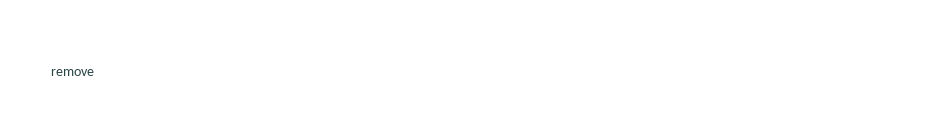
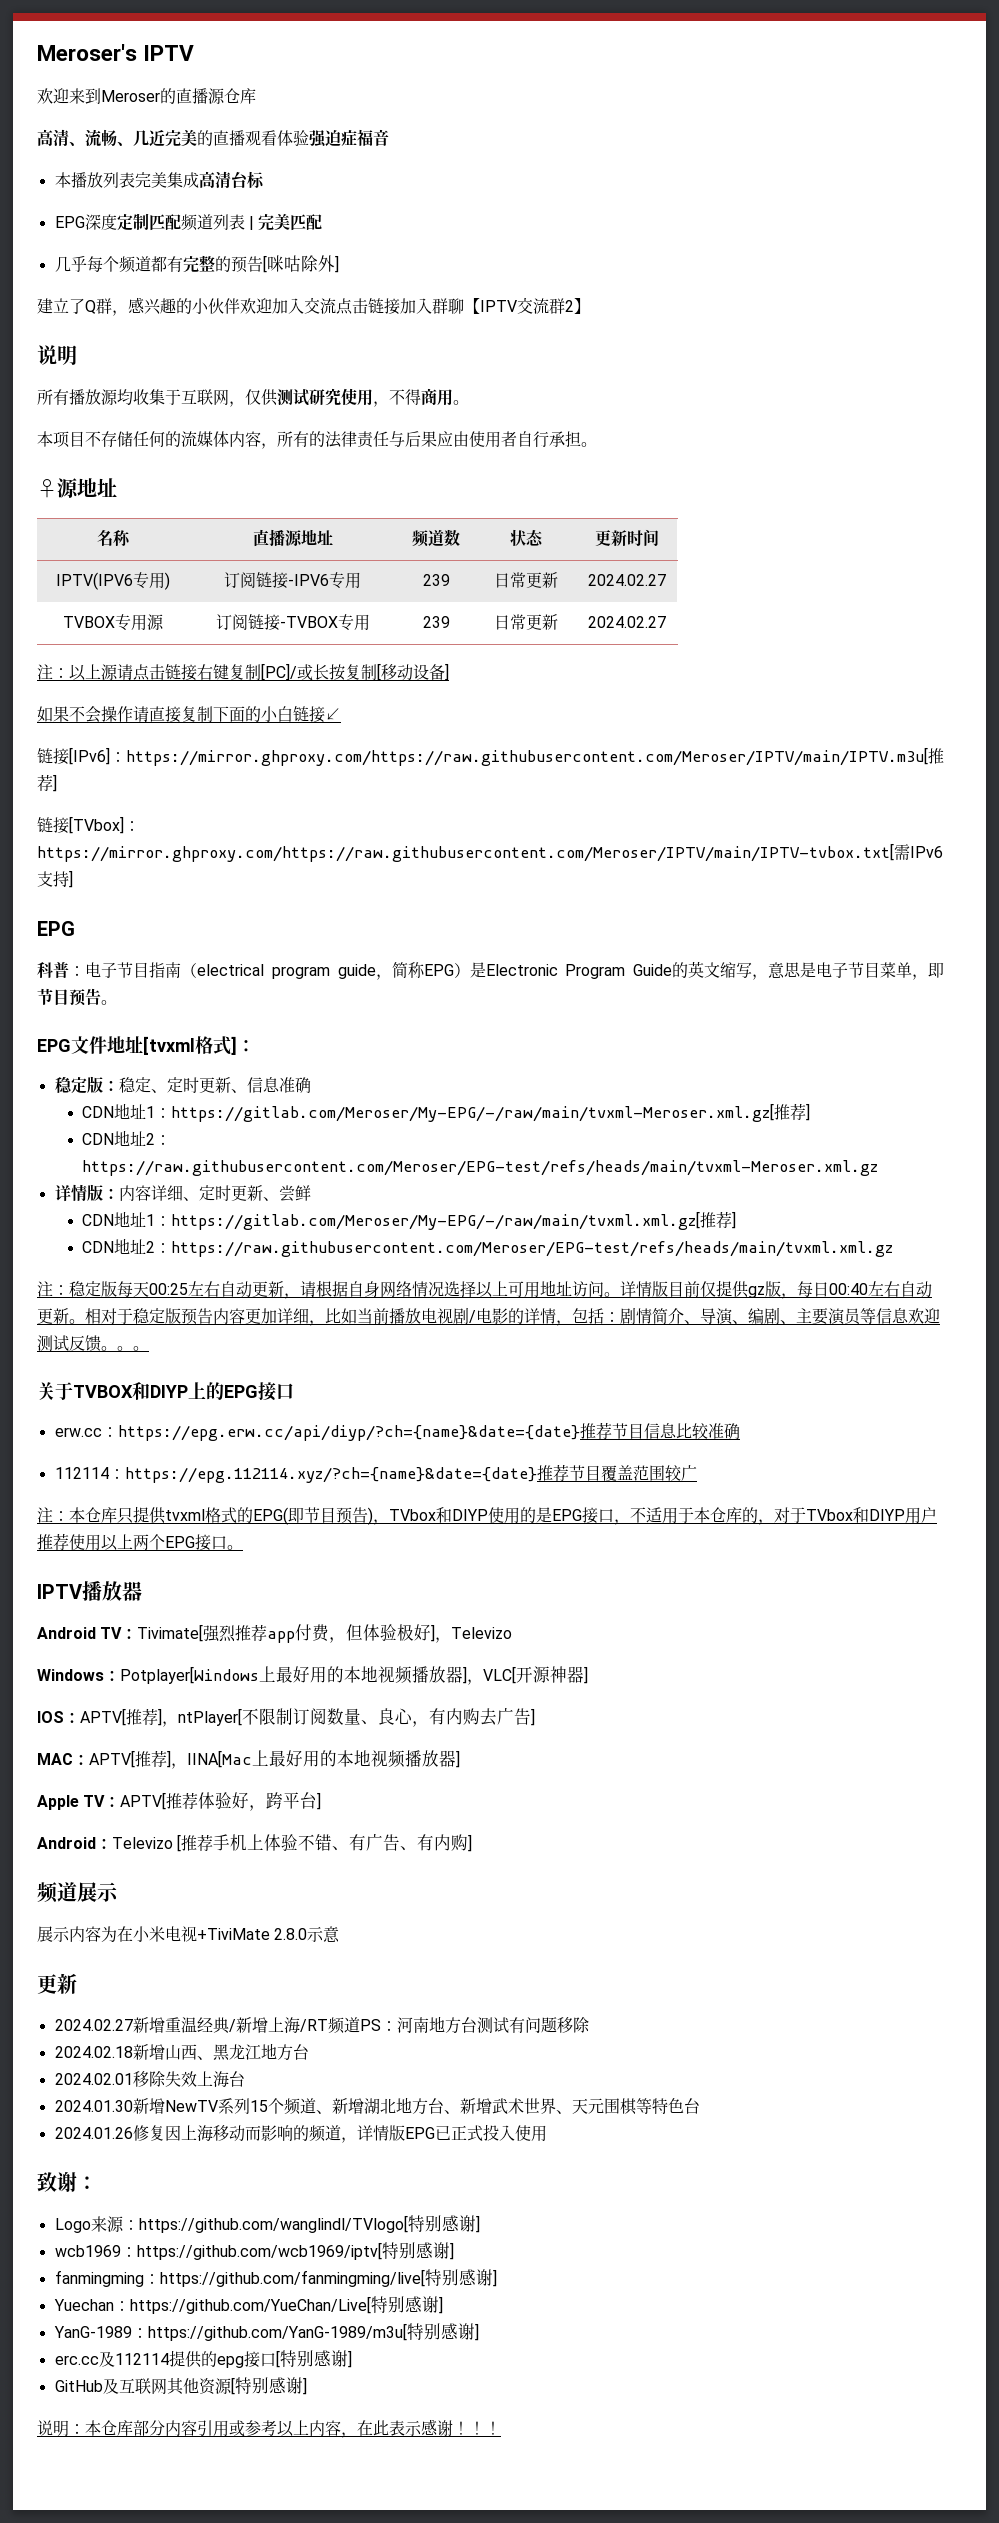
[51,69,94,76] remove -> [37,44,195,61] [37,88,256,104] [37,129,389,147] [54,171,265,189] [54,213,323,231] [54,255,339,273] [37,297,590,316] [37,345,77,365] [37,388,469,407] [37,431,597,449] [37,478,117,498] [97,529,131,547] [252,529,333,547] [412,529,460,547] [510,529,544,546] [595,529,659,546] [56,572,170,590] [224,572,361,589] [422,574,450,586] [494,572,558,588] [588,574,666,586] [63,614,164,631] [215,614,370,631] [422,616,450,628] [494,614,558,630] [588,616,666,628] [37,663,449,681] [37,706,341,723] [37,747,944,766] [37,774,57,792] [37,816,140,834] [37,843,943,862] [37,870,73,888] [37,921,75,936] [37,961,944,980] [37,988,117,1006] [37,1036,255,1055] [54,1076,311,1094] [82,1103,811,1122] [82,1130,172,1146] [82,1160,879,1176] [54,1184,311,1202] [82,1211,737,1230] [82,1238,894,1257] [37,1280,932,1299] [37,1307,940,1326] [37,1335,149,1352] [37,1382,294,1401] [54,1422,740,1441] [54,1464,697,1483] [37,1506,937,1525] [37,1533,243,1551] [37,1581,142,1601] [37,1624,513,1643] [37,1666,588,1685] [37,1708,535,1727] [37,1750,460,1769] [37,1792,322,1811] [37,1834,473,1852] [37,1882,119,1903] [37,1926,341,1943] [37,1973,77,1994] [54,2016,590,2034] [54,2043,309,2061] [54,2071,245,2088] [54,2097,700,2115] [54,2124,547,2143] [37,2172,97,2192] [54,2215,480,2233] [54,2242,454,2260] [54,2269,497,2287] [53,2296,443,2314] [53,2323,479,2341] [54,2350,352,2368] [54,2377,307,2395] [37,2419,501,2438] Meroser's IPTV // 欢迎来到Meroser的直播源仓库 // 高清、流畅、几近完美的直播观看体验强迫症福音 // 本播放列表完美集成高清台标 // EPG深度定制匹配频道列表 | 完美匹配 // 几乎每个频道都有完整的预告[咪咕除外] // 建立了Q群，感兴趣的小伙伴欢迎加入交流点击链接加入群聊【IPTV交流群2】 // 说明 // 所有播放源均收集于互联网，仅供测试研究使用，不得商用。 // 本项目不存储任何的流媒体内容，所有的法律责任与后果应由使用者自行承担。 // ♀源地址 // 名称 | 直播源地址 | 频道数 | 状态 | 更新时间 // IPTV(IPV6专用) | 订阅链接-IPV6专用 | 239 | 日常更新 | 2024.02.27 // TVBOX专用源 | 订阅链接-TVBOX专用 | 239 | 日常更新 | 2024.02.27 // 注：以上源请点击链接右键复制[PC]/或长按复制[移动设备] // 如果不会操作请直接复制下面的小白链接↙ // 链接[IPv6]：https://mirror.ghproxy.com/https://raw.githubusercontent.com/Meroser/IPTV/main/IPTV.m3u[推荐] // 链接[TVbox]：https://mirror.ghproxy.com/https://raw.githubusercontent.com/Meroser/IPTV/main/IPTV-tvbox.txt[需IPv6支持] // EPG // 科普：电子节目指南（electrical program guide，简称EPG）是Electronic Program Guide的英文缩写，意思是电子节目菜单，即节目预告。 // EPG文件地址[tvxml格式]： // 稳定版：稳定、定时更新、信息准确 // CDN地址1：https://gitlab.com/Meroser/My-EPG/-/raw/main/tvxml-Meroser.xml.gz[推荐] // CDN地址2：https://raw.githubusercontent.com/Meroser/EPG-test/refs/heads/main/tvxml-Meroser.xml.gz // 详情版：内容详细、定时更新、尝鲜 // CDN地址1：https://gitlab.com/Meroser/My-EPG/-/raw/main/tvxml.xml.gz[推荐] // CDN地址2：https://raw.githubusercontent.com/Meroser/EPG-test/refs/heads/main/tvxml.xml.gz // 注：稳定版每天00:25左右自动更新，请根据自身网络情况选择以上可用地址访问。详情版目前仅提供gz版，每日00:40左右自动更新。相对于稳定版预告内容更加详细，比如当前播放电视剧/电影的详情，包括：剧情简介、导演、编剧、主要演员等信息欢迎测试反馈。。。 // 关于TVBOX和DIYP上的EPG接口 // erw.cc：https://epg.erw.cc/api/diyp/?ch={name}&date={date}推荐节目信息比较准确 // 112114：https://epg.112114.xyz/?ch={name}&date={date}推荐节目覆盖范围较广 // 注：本仓库只提供tvxml格式的EPG(即节目预告)，TVbox和DIYP使用的是EPG接口，不适用于本仓库的，对于TVbox和DIYP用户推荐使用以上两个EPG接口。 // IPTV播放器 // Android TV：Tivimate[强烈推荐app付费，但体验极好]，Televizo // Windows：Potplayer[Windows上最好用的本地视频播放器]，VLC[开源神器] // IOS：APTV[推荐]，ntPlayer[不限制订阅数量、良心，有内购去广告] // MAC：APTV[推荐]，IINA[Mac上最好用的本地视频播放器] // Apple TV：APTV[推荐体验好，跨平台] // Android：Televizo [推荐手机上体验不错、有广告、有内购] // 频道展示 // 展示内容为在小米电视+TiviMate 2.8.0示意 // 更新 // 2024.02.27新增重温经典/新增上海/RT频道PS：河南地方台测试有问题移除 // 2024.02.18新增山西、黑龙江地方台 // 2024.02.01移除失效上海台 // 2024.01.30新增NewTV系列15个频道、新增湖北地方台、新增武术世界、天元围棋等特色台 // 2024.01.26修复因上海移动而影响的频道，详情版EPG已正式投入使用 // 致谢： // Logo来源：https://github.com/wanglindl/TVlogo[特别感谢] // wcb1969：https://github.com/wcb1969/iptv[特别感谢] // fanmingming：https://github.com/fanmingming/live[特别感谢] // Yuechan：https://github.com/YueChan/Live[特别感谢] // YanG-1989：https://github.com/YanG-1989/m3u[特别感谢] // erc.cc及112114提供的epg接口[特别感谢] // GitHub及互联网其他资源[特别感谢] // 说明：本仓库部分内容引用或参考以上内容，在此表示感谢！！！

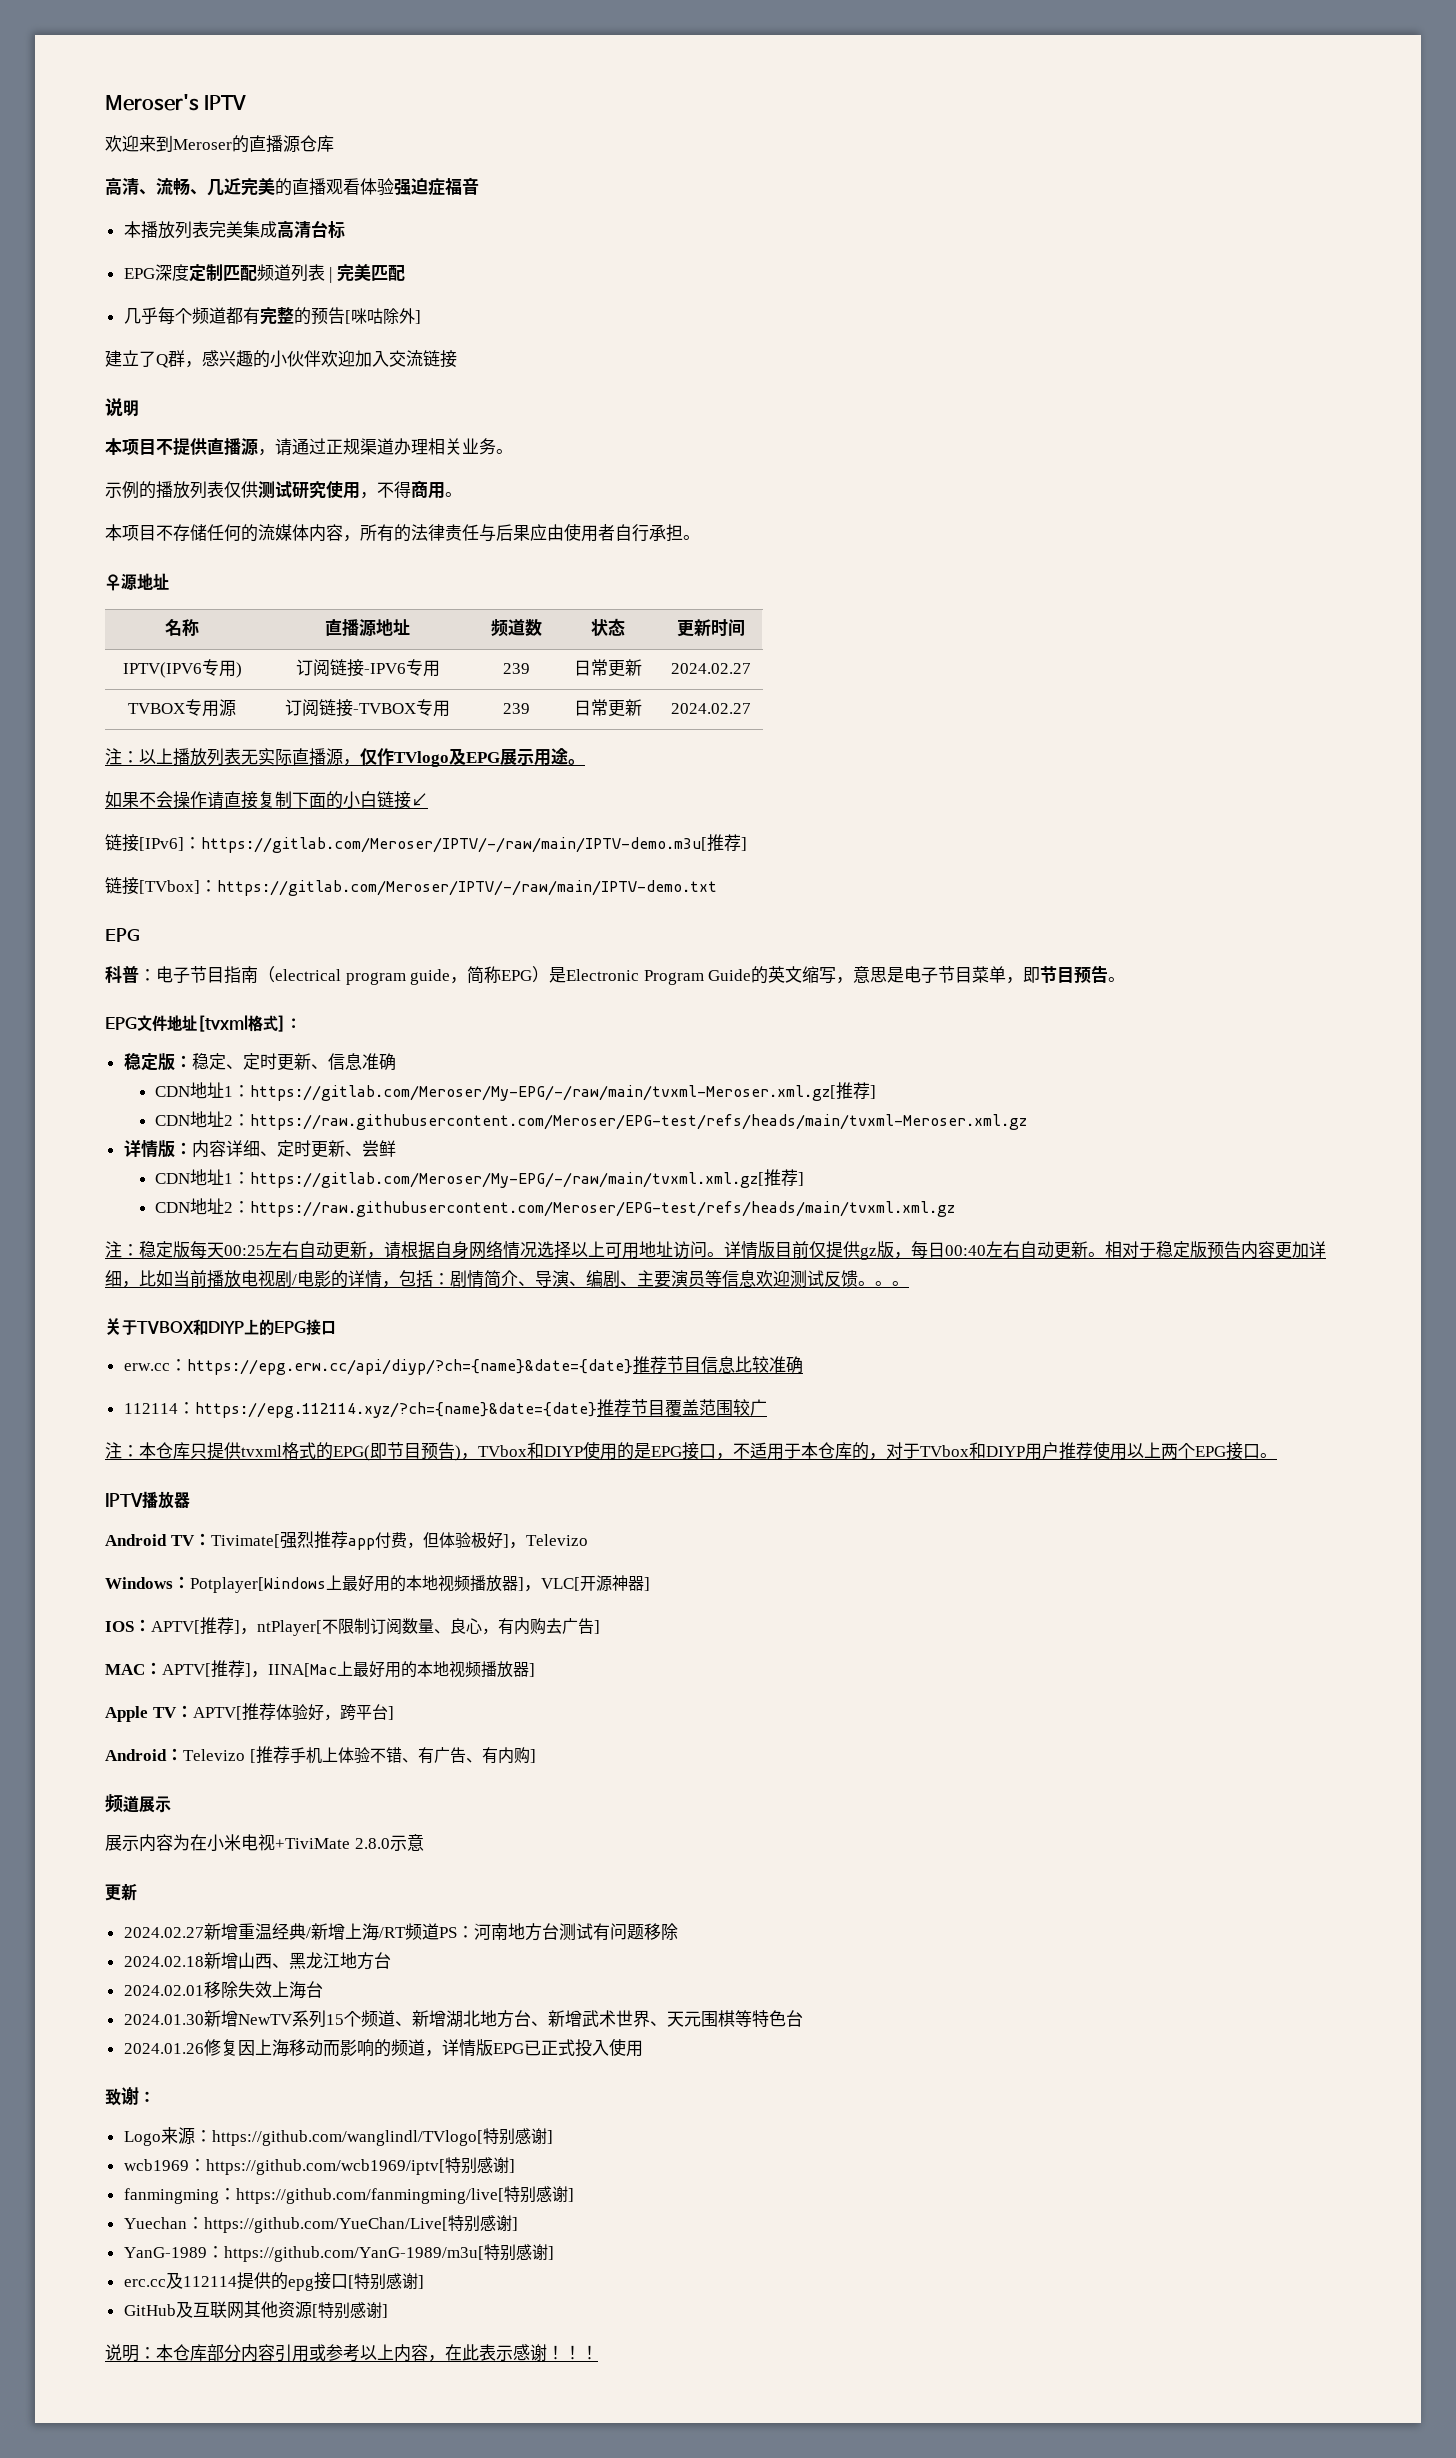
[336,297,590,315] [37,345,77,365] [37,389,245,407] 点击链接加入群聊【IPTV交流群2】 // 说明 // 所有播放源均收集于互联网， -> [423,350,457,368] [105,398,139,417] [105,438,513,456] [105,481,224,499] 链接 // 说明 // 本项目不提供直播源，请通过正规渠道办理相关业务。 // 示例的播放列表
[101,663,449,681] 源请点击链接右键复制[PC]/或长按复制[移动设备] -> [173,748,585,767] 播放列表无实际直播源，仅作TVlogo及EPG展示用途。
[126,747,928,766] https://mirror.ghproxy.com/https://raw.githubusercontent.com/Meroser/IPTV/main/IPTV.m3u[ -> [201,837,707,853] https://gitlab.com/Meroser/IPTV/-/raw/main/IPTV-demo.m3u[
[37,843,943,862] [37,870,73,888] https://mirror.ghproxy.com/https://raw.githubusercontent.com/Meroser/IPTV/main/IPTV-tvbox.txt[需IPv6支持] -> [217,880,717,896] https://gitlab.com/Meroser/IPTV/-/raw/main/IPTV-demo.txt

